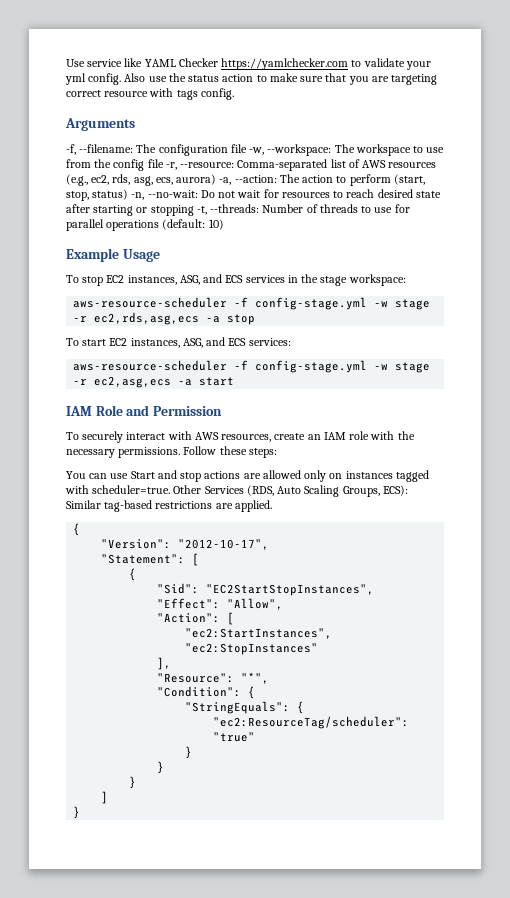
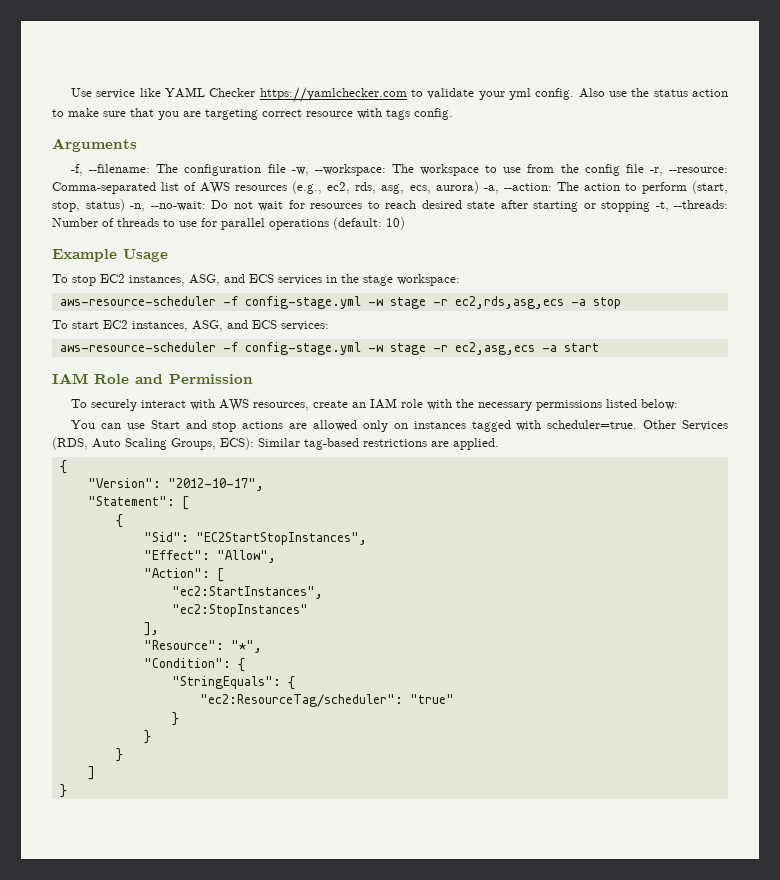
[118,446,277,458] permissions. Follow these steps: -> [536,399,679,411] permissions listed below:

